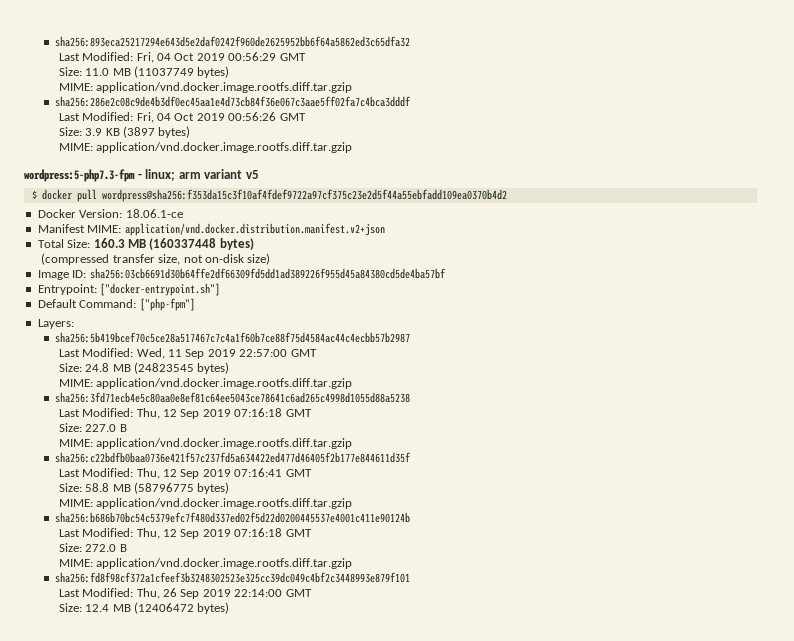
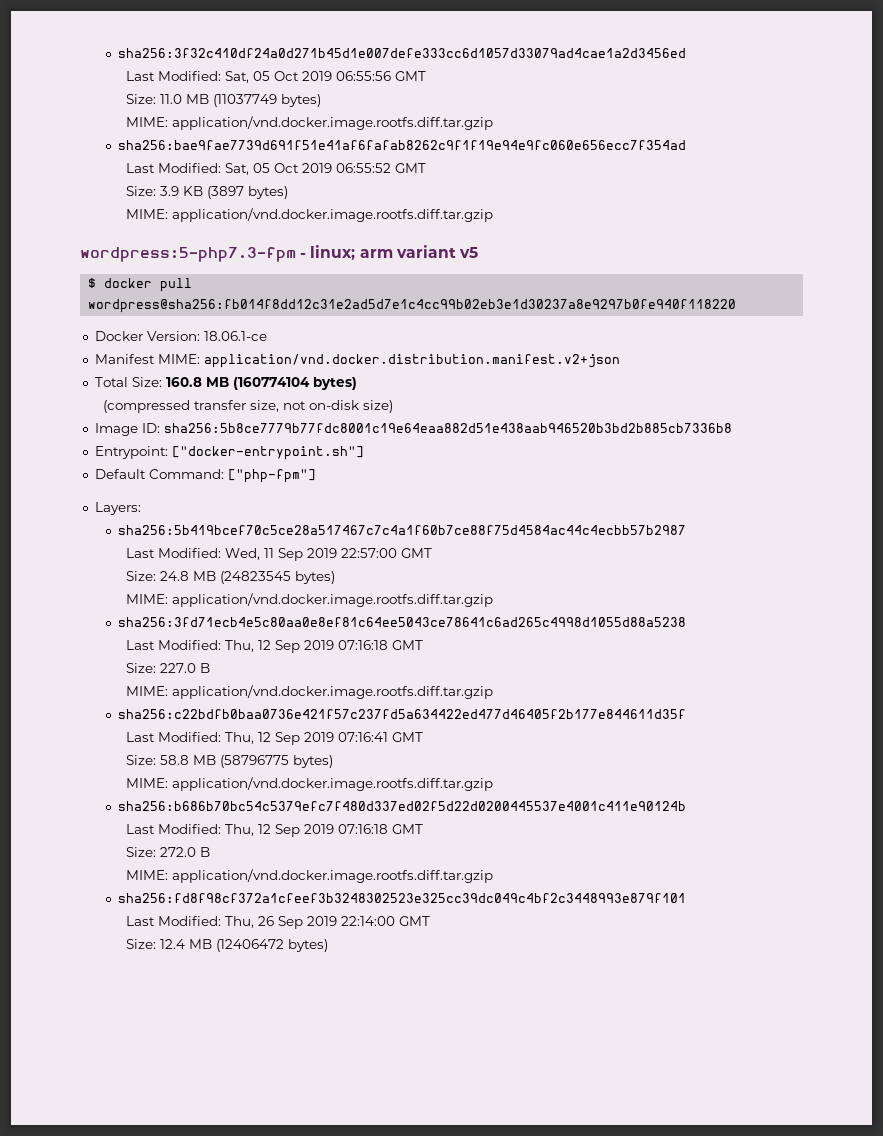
[55,36,411,47] [58,52,277,63] sha256:893eca25217294e643d5e2daf0242f960de2625952bb6f64a5862ed3c65dfa32 // Last Modified: Fri, 04 Oct 2019 00:56:29 -> [118,48,687,58] [126,71,392,83] sha256:3f32c410df24a0d271b45d1e007defe333cc6d1057d33079ad4cae1a2d3456ed // Last Modified: Sat, 05 Oct 2019 06:55:56
[55,96,412,107] [58,112,277,123] sha256:286e2c08c9de4b3df0ec45aa1e4d73cb84f36e067c3aae5ff02fa7c4bca3dddf // Last Modified: Fri, 04 Oct 2019 00:56:26 -> [118,140,687,150] [126,163,392,175] sha256:bae9fae7739d691f51e41af6fafab8262c9f1f19e94e9fc060e656ecc7f354ad // Last Modified: Sat, 05 Oct 2019 06:55:52
[101,189,507,202] wordpress@sha256:f353da15c3f10af4fdef9722a97cf375c23e2d5f44a55ebfadd109ea0370b4d2 -> [88,299,737,313] wordpress@sha256:fb014f8dd12c31e2ad5d7e1c4cc99b02eb3e1d30237a8e9297b0fe940f118220
[93,238,217,250] 160.3 MB (160337448 -> [165,377,310,390] 160.8 MB (160774104
[89,268,446,279] sha256:03cb6691d30b64ffe2df66309fd5dd1ad389226f955d45a84380cd5de4ba57bf -> [163,423,732,433] sha256:5b8ce7779b77fdc8001c19e64eaa882d51e438aab946520b3bd2b885cb7336b8

